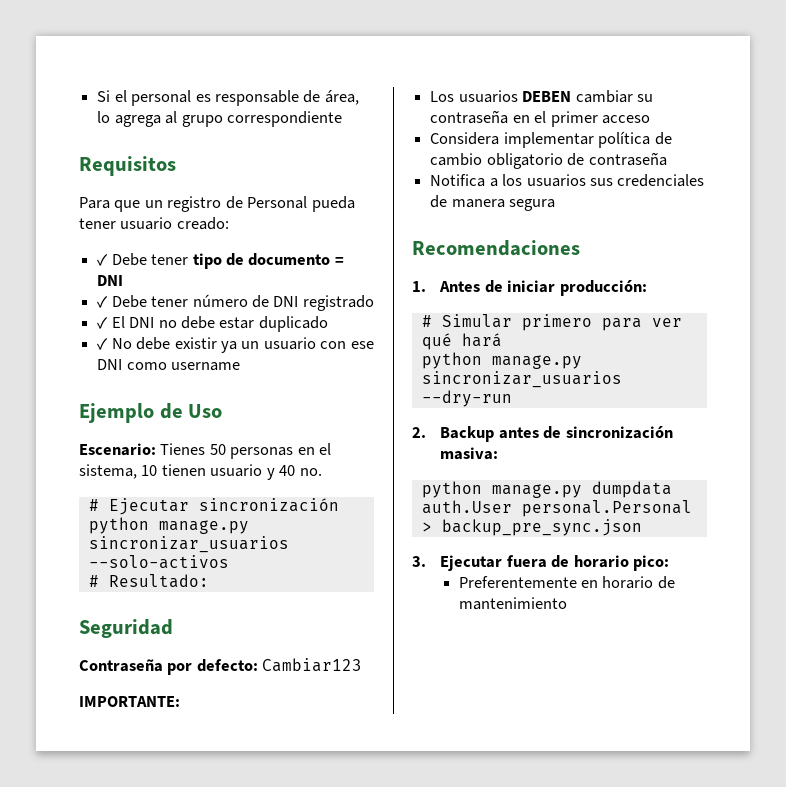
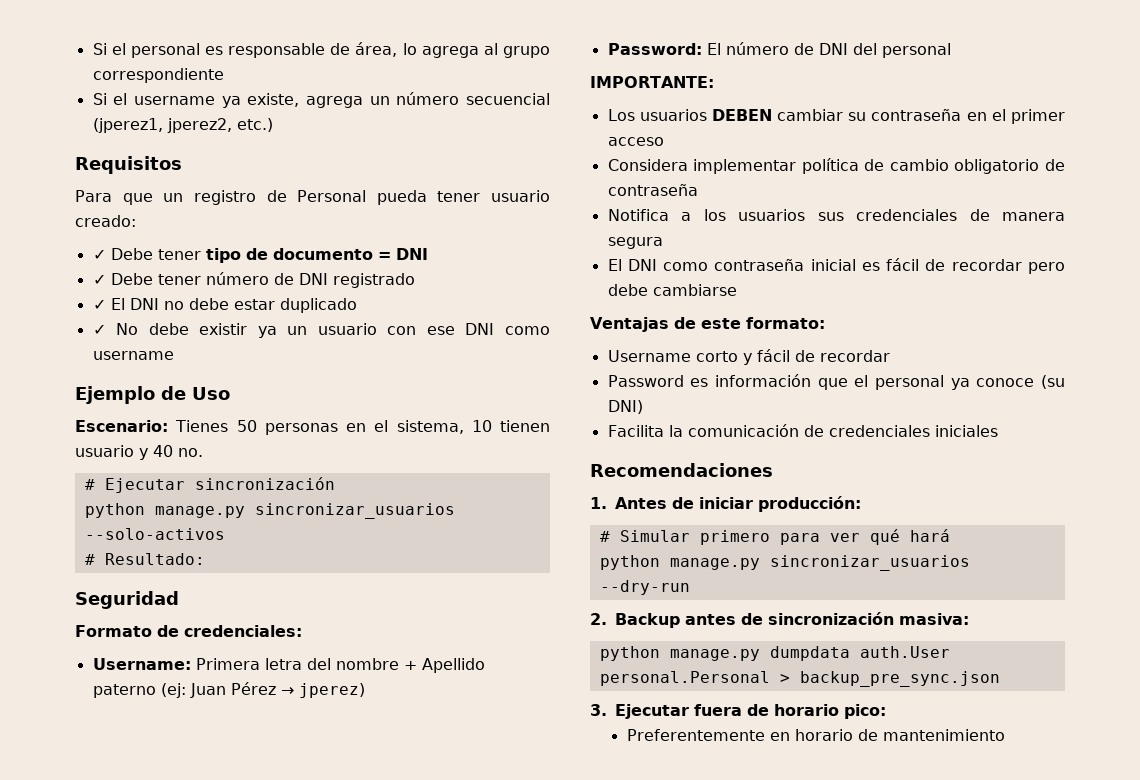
(342, 119) none -> [92,92,550,108] [92,118,273,133] // Si el username ya existe, agrega un número secuencial (jperez1, jperez2, etc.)
[79,658,363,675] Contraseña por defecto: Cambiar123 -> [75,625,302,637] [92,658,485,673] [92,682,365,698] [607,42,951,58] Formato de credenciales: // Username: Primera letra del nombre + Apellido paterno (ej: Juan Pérez → jperez) // Password: El número de DNI del personal
(556, 205) none -> [607,258,1065,274] [607,284,737,296] [590,317,825,332] [607,349,890,365] [607,374,1065,390] [607,400,643,414] [607,424,998,437] // El DNI como contraseña inicial es fácil de recordar pero debe cambiarse // Ventajas de este formato: // Username corto y fácil de recordar // Password es información que el personal ya conoce (su DNI) // Facilita la comunicación de credenciales iniciales

